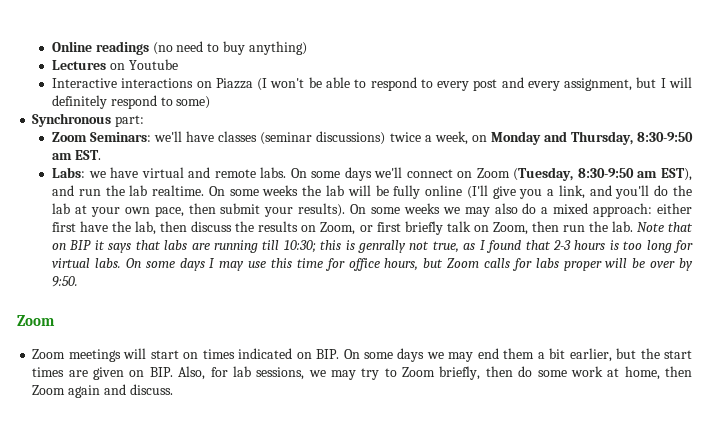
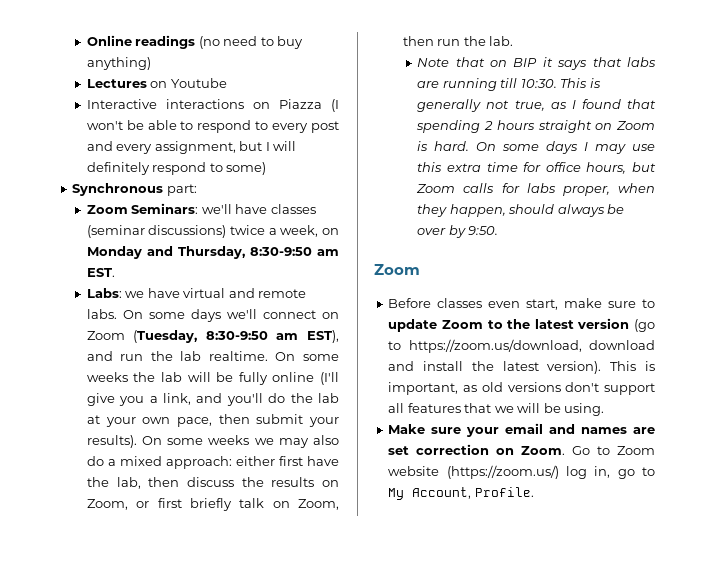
(633, 226) none -> (514, 41) //
[283,240,407,253] 10:30; this is genrally -> [520,78,601,88] [417,99,482,112] 10:30. This is generally
[552,240,694,253] [52,258,121,268] 2-3 hours is too long for virtual labs. -> [416,120,655,133] [417,141,470,151] spending 2 hours straight on Zoom is hard.
(292, 263) none -> [446,163,481,172] extra
[563,258,628,271] proper will -> [562,183,655,196] [417,204,605,217] proper, when they happen, should always
[32,348,693,362] [32,366,692,380] [32,384,173,398] Zoom meetings will start on times indicated on BIP. On some days we may end them a bit earlier, but the start times are given on BIP. Also, for lab sessions, we may try to Zoom briefly, then do some work at home, then Zoom again and discuss. -> [388,298,655,310] [388,318,655,332] [388,339,655,353] [388,361,655,374] [388,382,655,395] [388,403,605,416] [388,423,655,437] [388,444,655,455] [388,465,655,479] [388,487,534,500] Before classes even start, make sure to update Zoom to the latest version (go to https://zoom.us/download, download and install the latest version). This is important, as old versions don't support all features that we will be using. // Make sure your email and names are set correction on Zoom. Go to Zoom website (https://zoom.us/) log in, go to My Account, Profile.

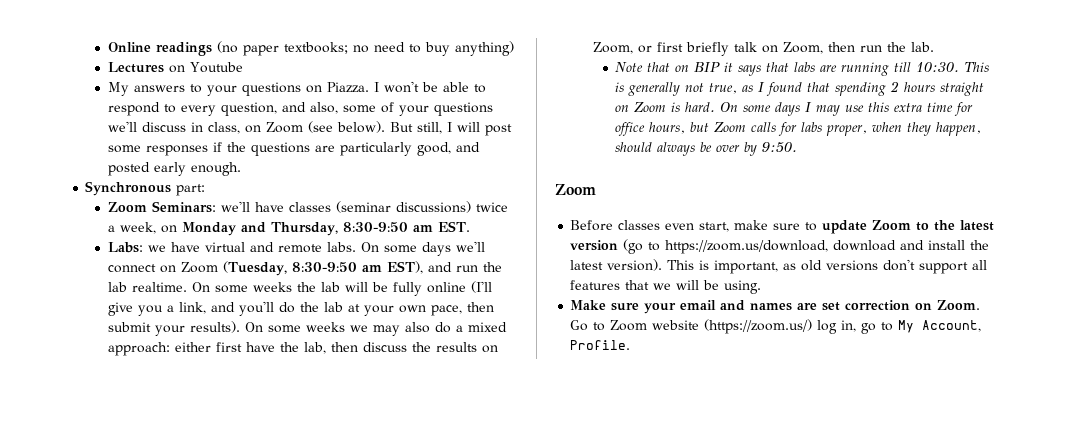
(220, 42) none -> [242,42,369,56] paper textbooks; no
[86,99,339,112] Interactive interactions on Piazza (I -> [107,82,379,96] My answers to your questions on Piazza. I
[311,121,340,133] [86,141,297,154] [86,162,267,175] post and every assignment, but I will definitely respond to some) -> [220,102,493,116] [107,121,512,136] [107,142,480,156] [107,162,241,176] question, and also, some of your questions we'll discuss in class, on Zoom (see below). But still, I will post some responses if the questions are particularly good, and posted early enough.

